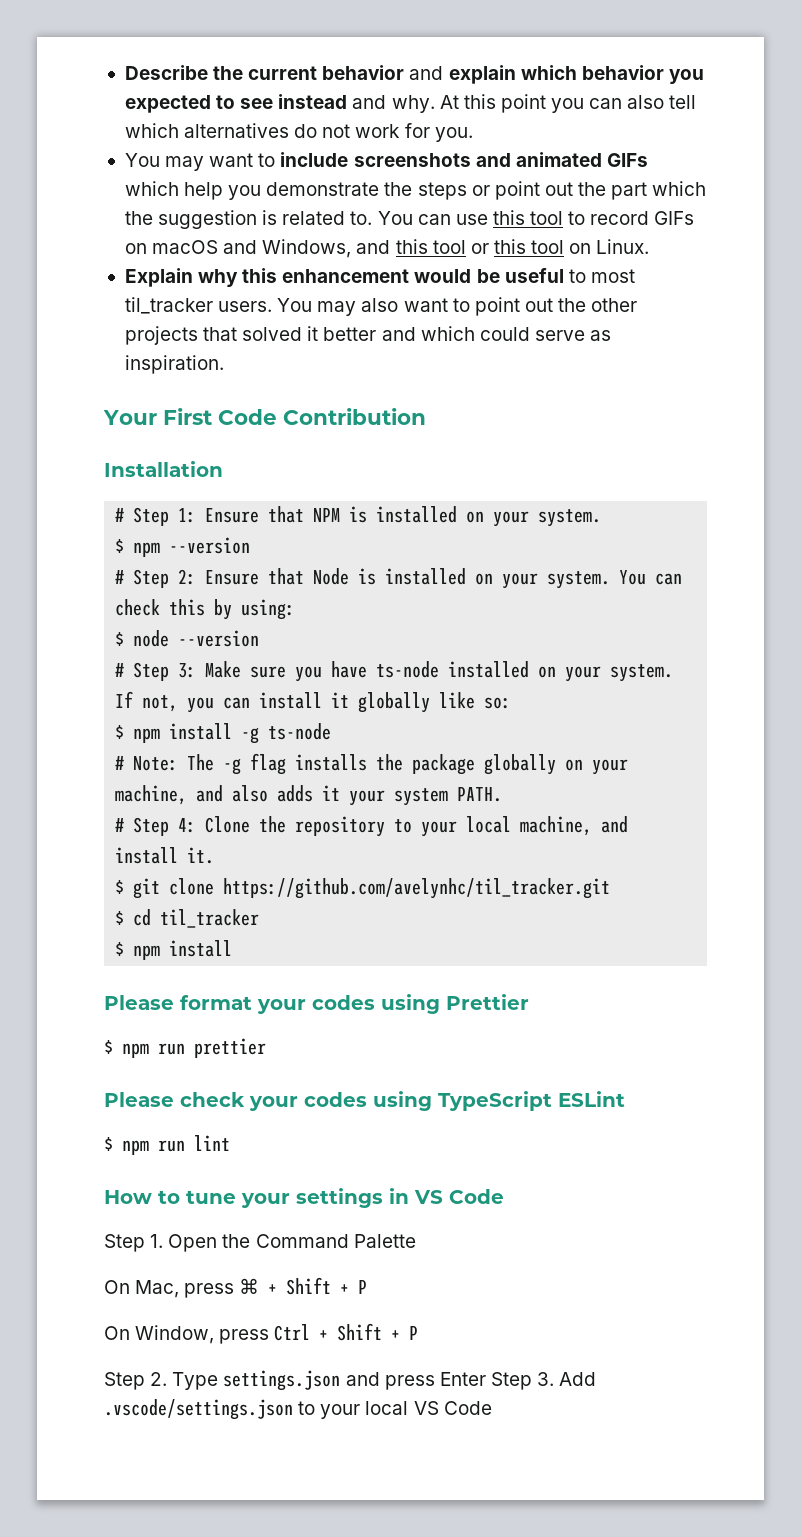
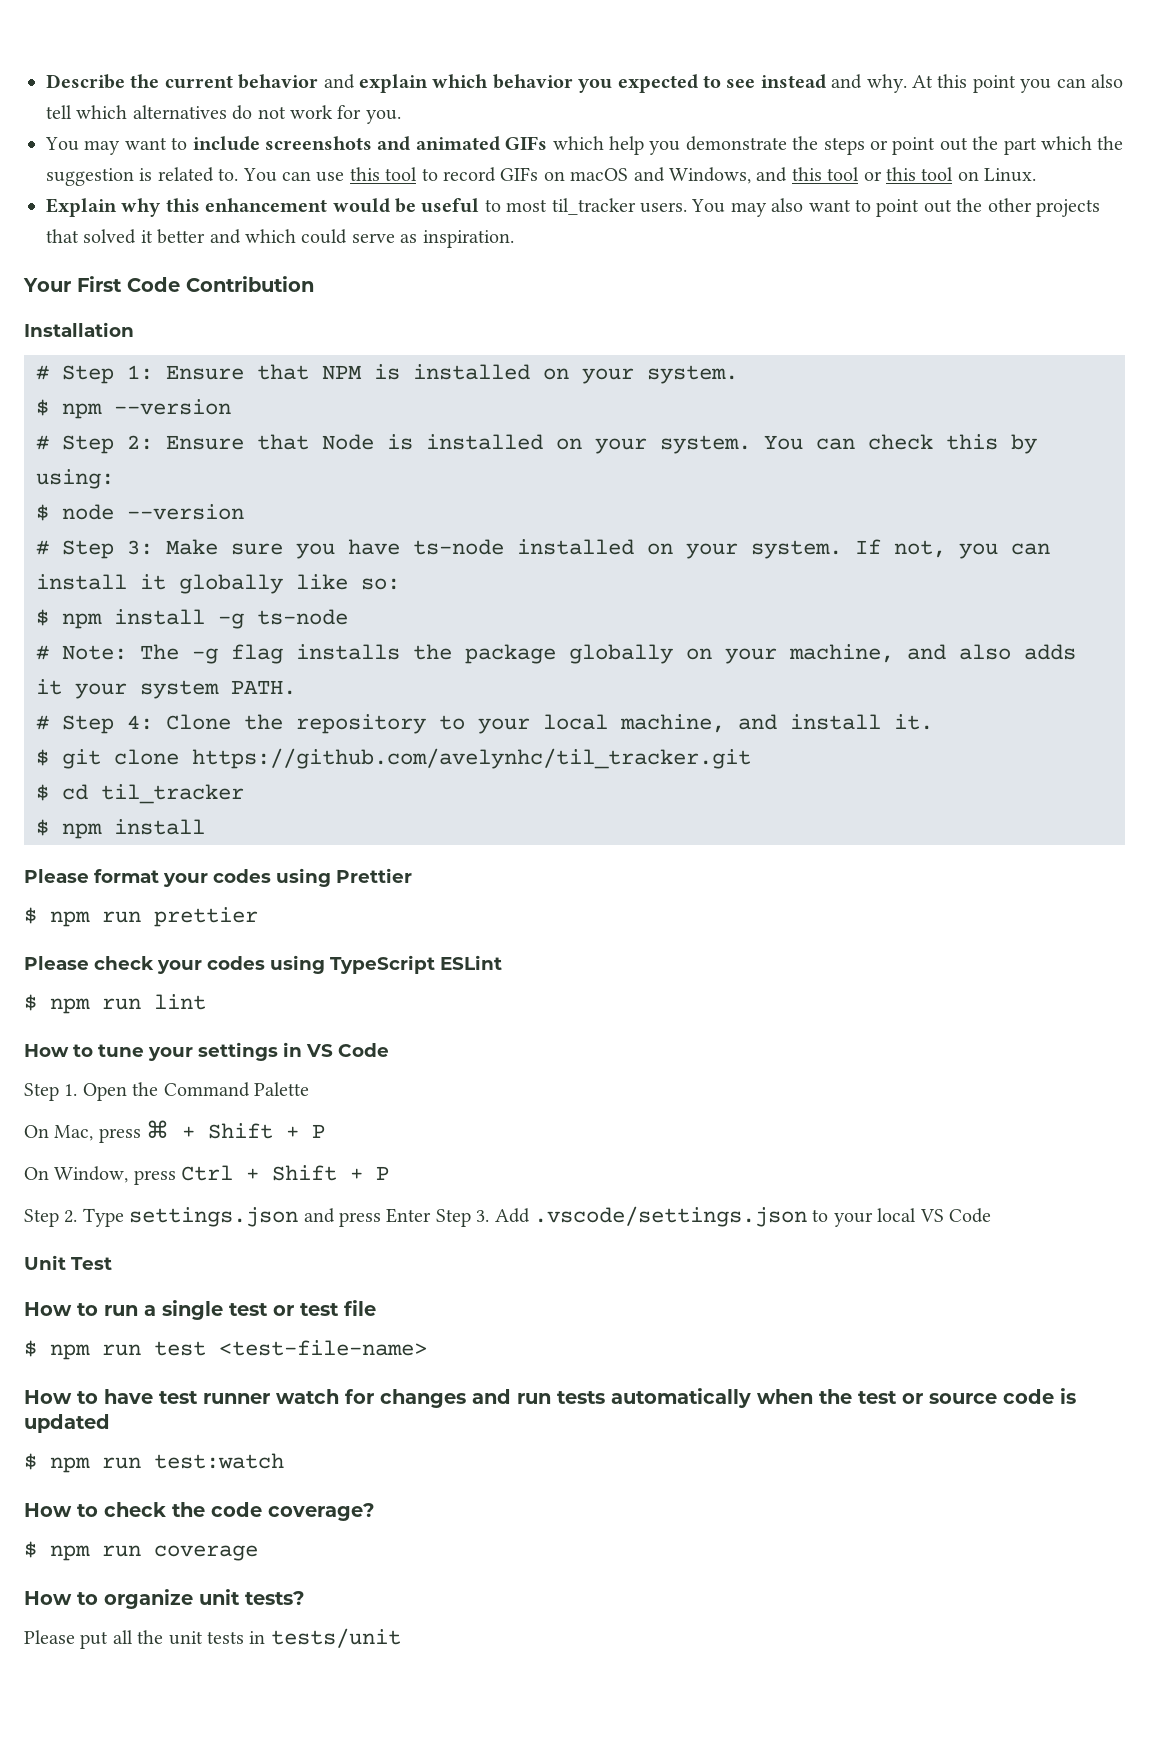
(492, 1408) none -> [24,1255,112,1270] [24,1300,376,1320] [24,1340,427,1360] [24,1388,1076,1408] [24,1414,110,1433] [24,1453,284,1473] [24,1502,374,1521] [24,1541,258,1561] [24,1589,304,1609] [24,1628,401,1649] // Unit Test // How to run a single test or test file // $ npm run test <test-file-name> // How to have test runner watch for changes and run tests automatically when the test or source code is updated // $ npm run test:watch // How to check the code coverage? // $ npm run coverage // How to organize unit tests? // Please put all the unit tests in tests/unit

